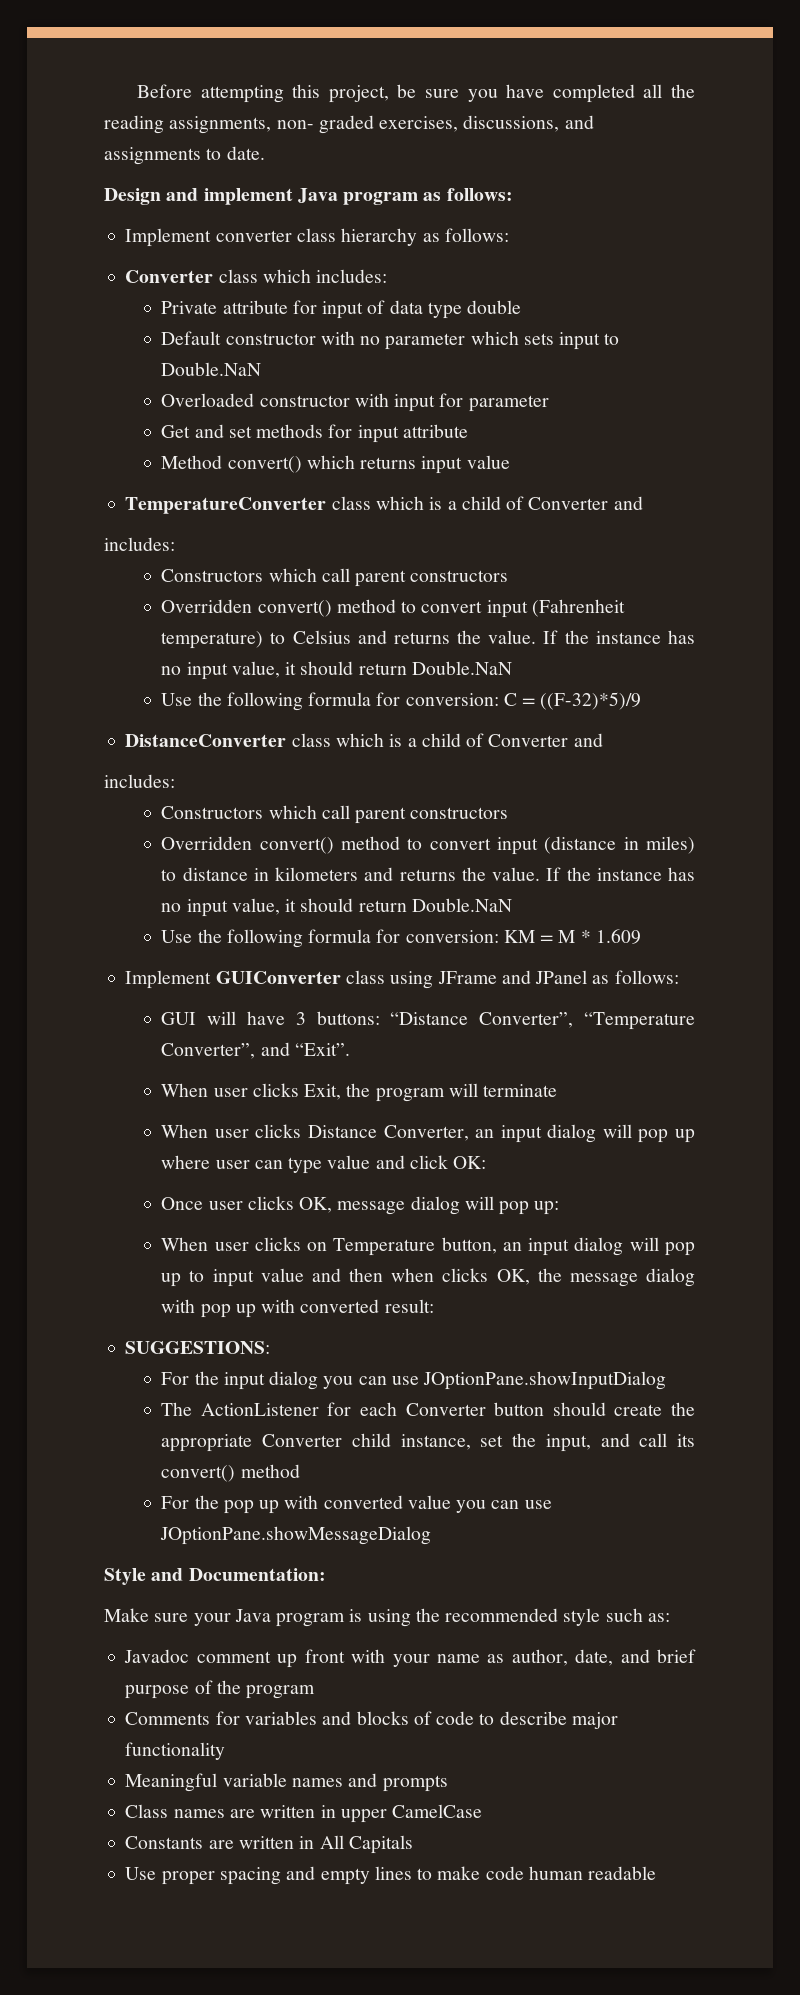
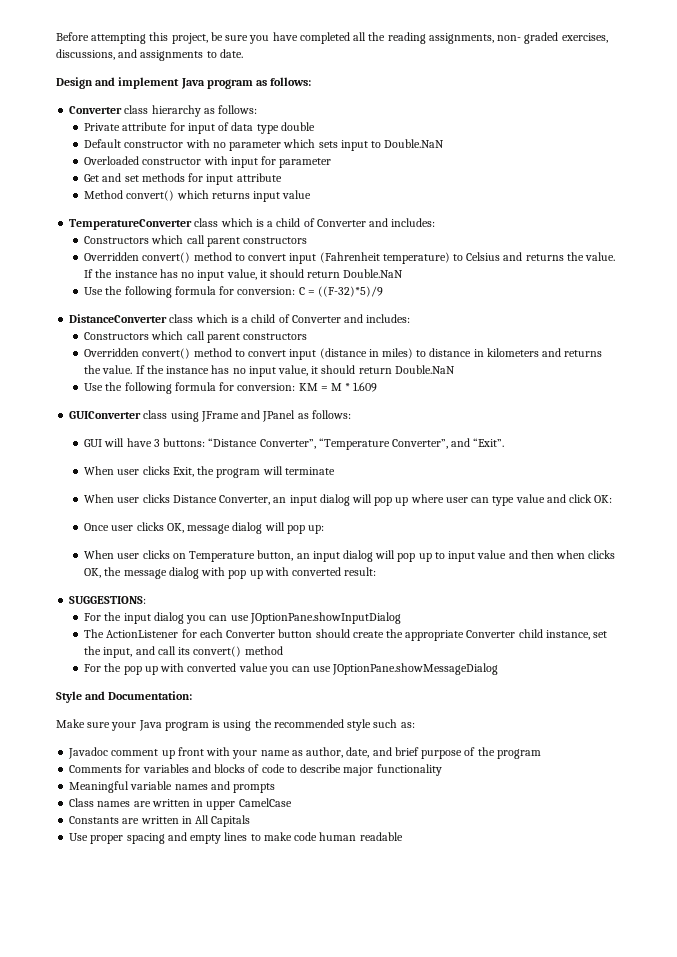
[125,228,292,247] Implement converter -> [69,106,123,114] Converter
[125,269,388,283] // Converter class which includes: -> (258, 109) none
(643, 503) // -> (389, 222) none
(603, 740) // -> (364, 318) none
[125,970,212,989] Implement -> (378, 387) none

